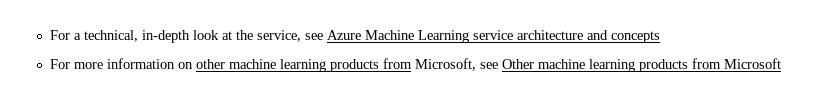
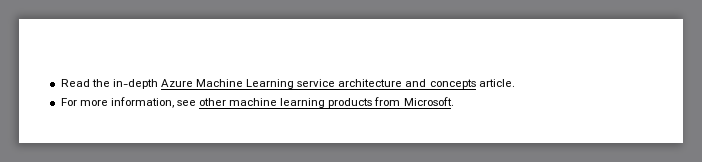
[49,30,323,43] For a technical, in-depth look at the service, see -> [60,79,158,89] Read the in-depth
(660, 37) none -> [478,79,515,87] article.
[106,58,193,69] information on -> [110,97,196,108] information, see
[414,58,781,72] Microsoft, see Other machine learning products from Microsoft -> [403,97,454,106] Microsoft.

